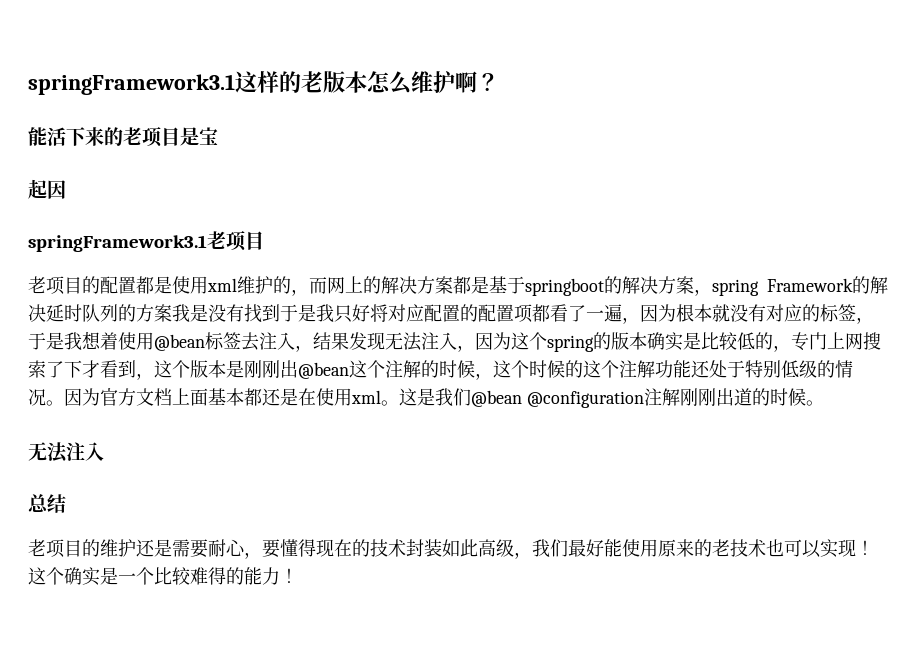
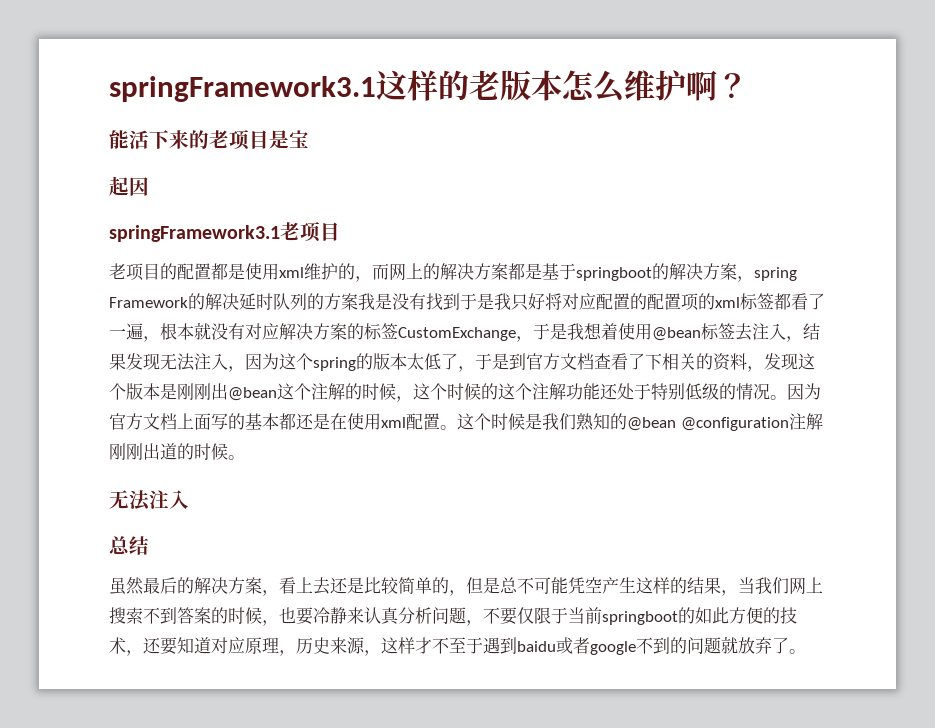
(533, 313) none -> [698,293,774,310] 的xml标签
[640,304,676,322] 因为 -> (160, 339) none
[802,304,856,322] 的标签 -> [279,323,516,341] 解决方案的标签CustomExchange
[647,332,881,352] [28,360,154,380] 确实是比较低的，专门上网搜索了下才看到， -> [407,353,798,372] 太低了，于是到官方文档查看了下相关的资料，发现
(208, 397) none -> [211,413,245,430] 写的
[381,388,471,406] 。这是我们 -> [406,413,627,431] 配置。这个时候是我们熟知的
[28,539,874,559] [28,567,298,586] 老项目的维护还是需要耐心，要懂得现在的技术封装如此高级，我们最好能使用原来的老技术也可以实现！这个确实是一个比较难得的能力！ -> [109,577,823,596] [109,607,797,626] [109,636,806,656] 虽然最后的解决方案，看上去还是比较简单的，但是总不可能凭空产生这样的结果，当我们网上搜索不到答案的时候，也要冷静来认真分析问题，不要仅限于当前springboot的如此方便的技术，还要知道对应原理，历史来源，这样才不至于遇到baidu或者google不到的问题就放弃了。

